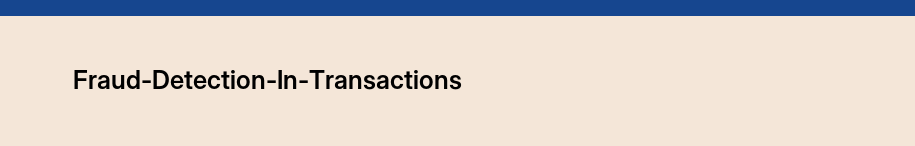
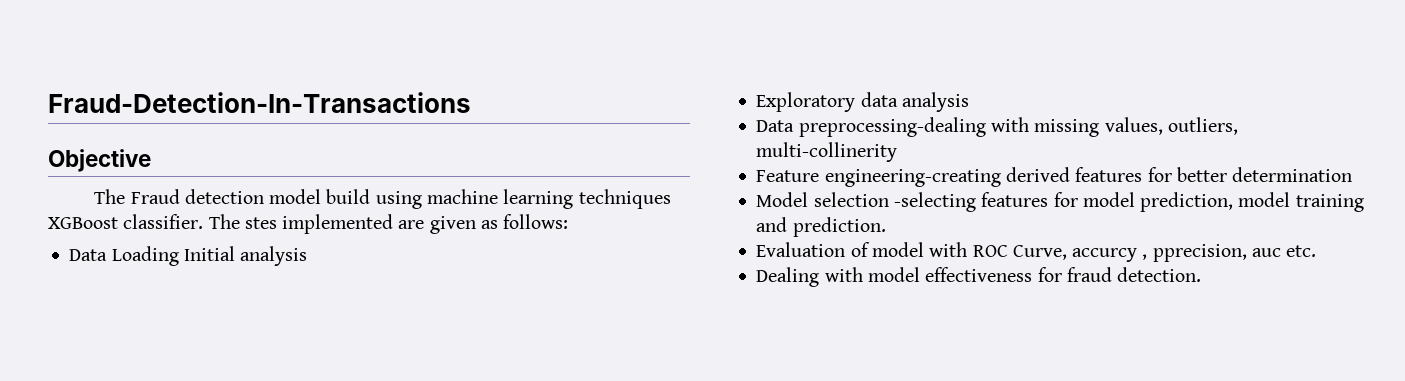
(462, 80) none -> [48,149,151,172] [94,189,671,209] [48,214,569,234] [69,246,308,266] [756,92,969,112] [756,117,1238,137] [756,142,898,162] [756,167,1353,187] [756,192,1364,212] [756,217,886,237] [756,242,1317,262] [756,267,1202,287] // Objective // The Fraud detection model build using machine learning techniques XGBoost classifier. The stes implemented are given as follows: // Data Loading Initial analysis // Exploratory data analysis // Data preprocessing-dealing with missing values, outliers, multi-collinerity // Feature engineering-creating derived features for better determination // Model selection -selecting features for model prediction, model training and prediction. // Evaluation of model with ROC Curve, accurcy , pprecision, auc etc. // Dealing with model effectiveness for fraud detection.

